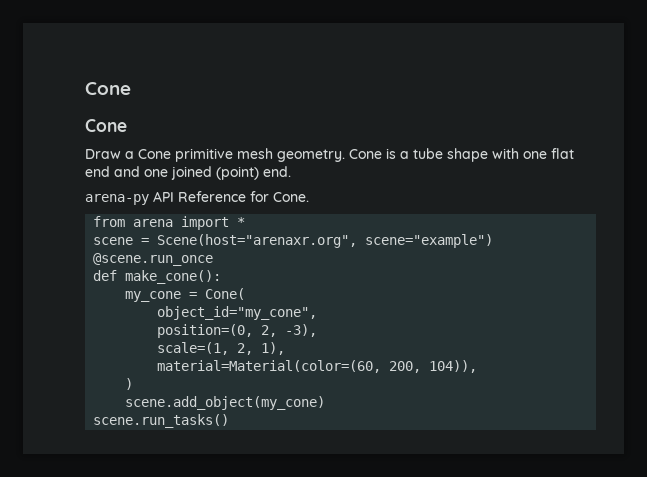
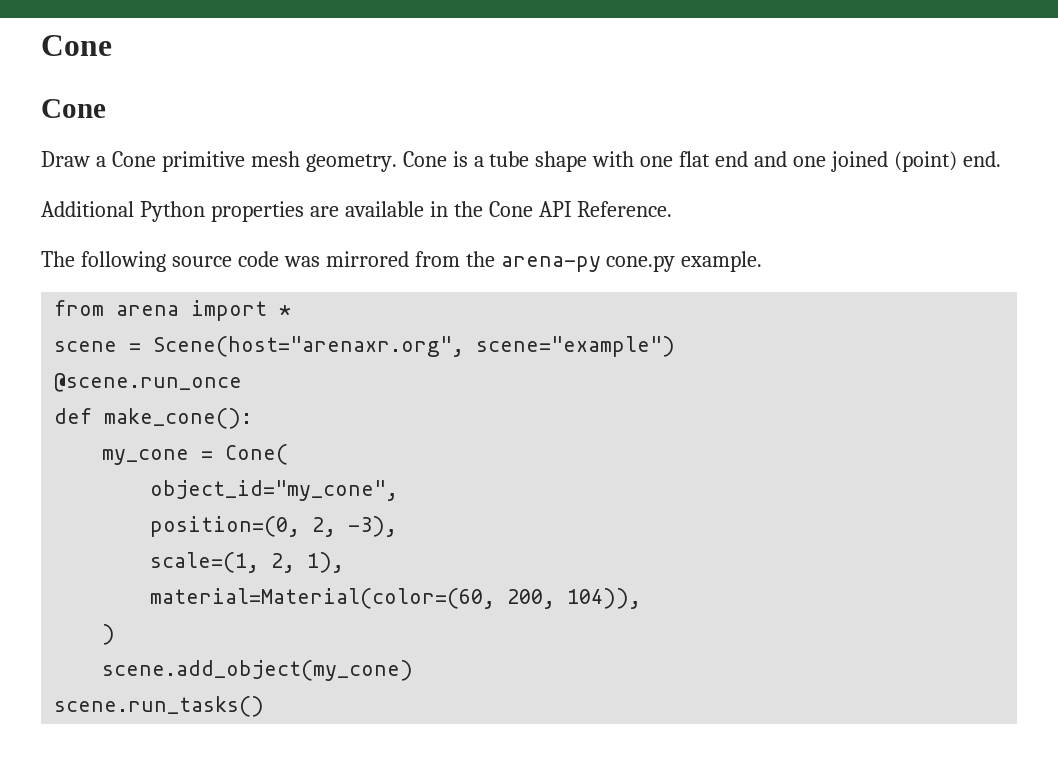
[85,191,309,205] arena-py API Reference for Cone. -> [41,201,673,222] [41,251,763,272] Additional Python properties are available in the Cone API Reference. // The following source code was mirrored from the arena-py cone.py example.

